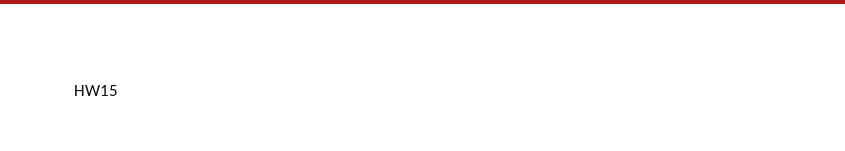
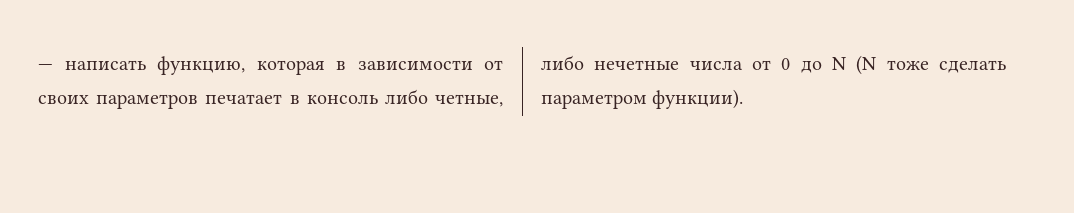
[74,85,118,96] HW15 -> [38,56,503,75] [38,89,504,109] [541,55,1006,75] [541,89,744,109] — написать функцию, которая в зависимости от своих параметров печатает в консоль либо четные, либо нечетные числа от 0 до N (N тоже сделать параметром функции).

